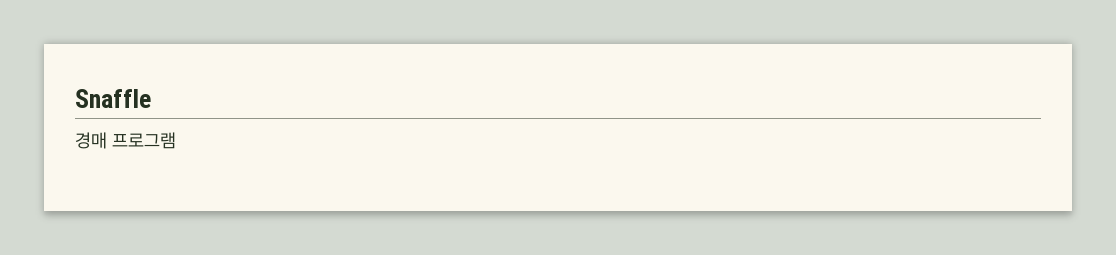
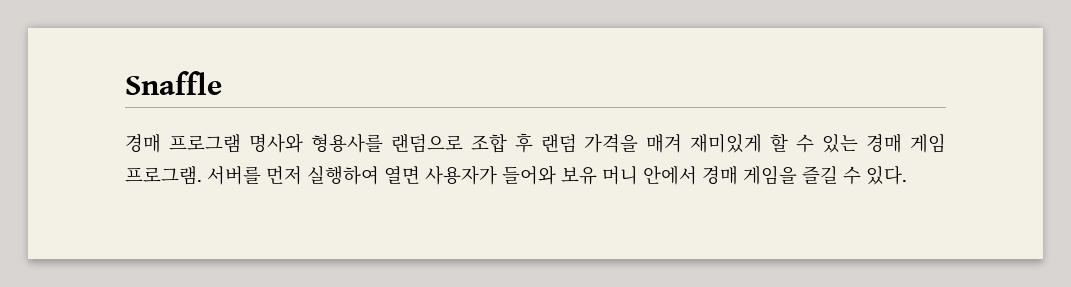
(176, 140) none -> [248,133,947,153] [125,165,907,185] 명사와 형용사를 랜덤으로 조합 후 랜덤 가격을 매겨 재미있게 할 수 있는 경매 게임 프로그램. 서버를 먼저 실행하여 열면 사용자가 들어와 보유 머니 안에서 경매 게임을 즐길 수 있다.

